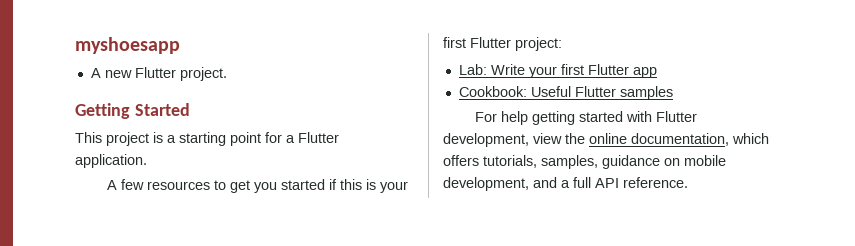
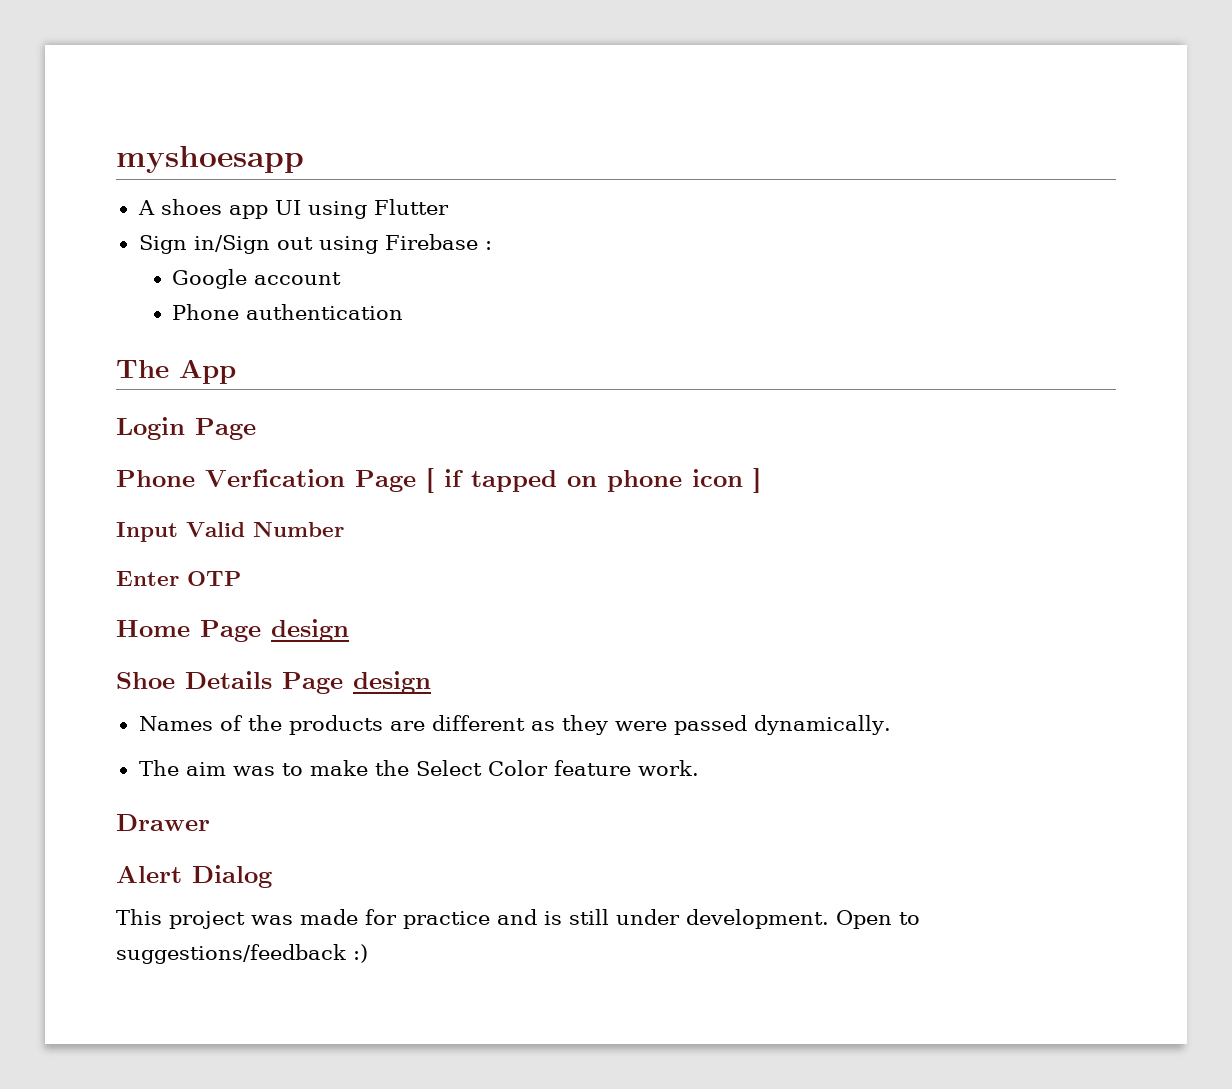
[104,67,227,81] [75,103,190,119] [75,132,339,146] [75,154,147,168] [107,179,409,193] [443,37,562,51] [458,64,657,78] [458,86,673,100] [475,111,698,125] [443,133,769,147] [443,155,726,169] [443,177,688,191] new Flutter project. // Getting Started // This project is a starting point for a Flutter application. // A few resources to get you started if this is your first Flutter project: // Lab: Write your first Flutter app // Cookbook: Useful Flutter samples // For help getting started with Flutter development, view the online documentation, which offers tutorials, samples, guidance on mobile development, and a full API reference. -> [160,199,449,219] [138,234,492,254] [172,269,342,289] [172,304,404,320] [116,359,236,384] [116,417,256,440] [116,468,761,493] [116,522,344,542] [116,571,241,586] [116,619,349,642] [116,671,431,694] [138,715,891,735] [138,760,699,776] [116,814,210,831] [116,865,272,888] [116,909,920,929] [116,944,368,964] shoes app UI using Flutter // Sign in/Sign out using Firebase : // Google account // Phone authentication // The App // Login Page // Phone Verfication Page [ if tapped on phone icon ] // Input Valid Number // Enter OTP // Home Page design // Shoe Details Page design // Names of the products are different as they were passed dynamically. // The aim was to make the Select Color feature work. // Drawer // Alert Dialog // This project was made for practice and is still under development. Open to suggestions/feedback :)

